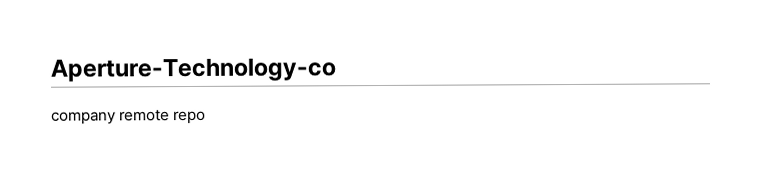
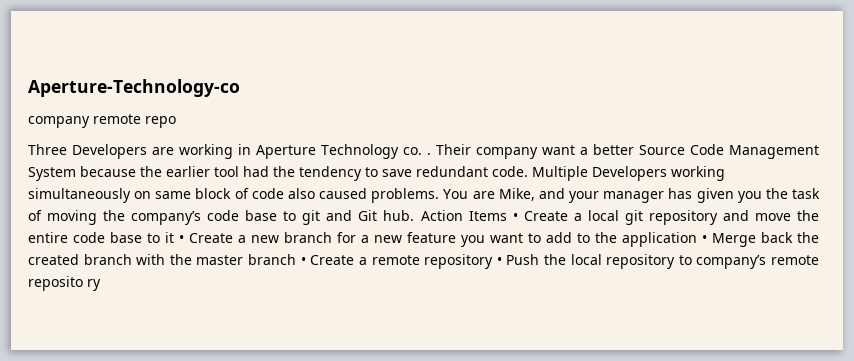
(207, 117) none -> [28,144,819,159] [28,166,725,181] [28,188,820,203] [28,210,819,225] [28,232,819,247] [28,254,819,269] [28,276,101,291] // Three Developers are working in Aperture Technology co. . Their company want a better Source Code Management System because the earlier tool had the tendency to save redundant code. Multiple Developers working simultaneously on same block of code also caused problems. You are Mike, and your manager has given you the task of moving the company’s code base to git and Git hub. Action Items • Create a local git repository and move the entire code base to it • Create a new branch for a new feature you want to add to the application • Merge back the created branch with the master branch • Create a remote repository • Push the local repository to company’s remote reposito ry

